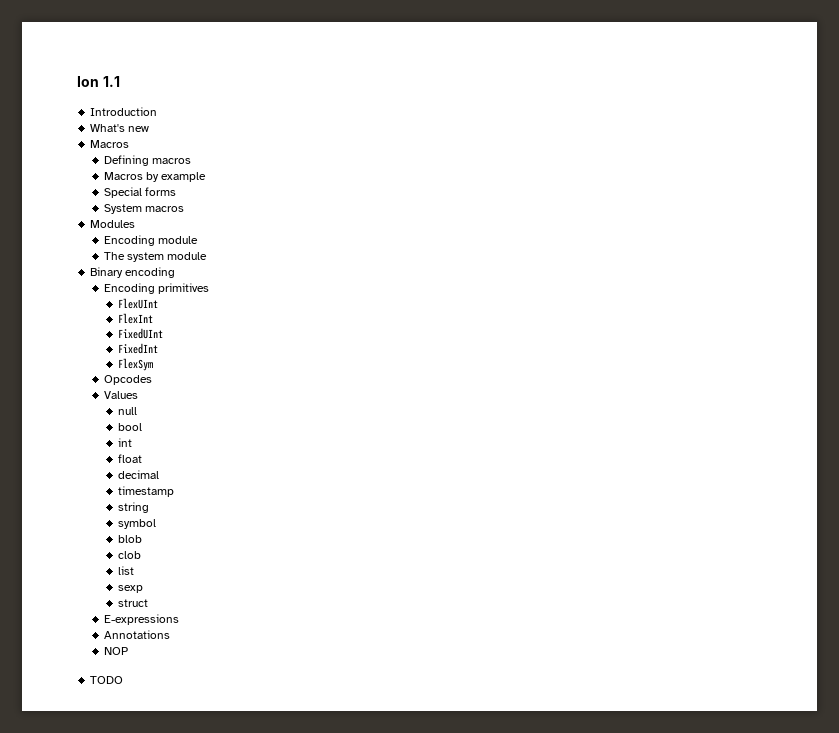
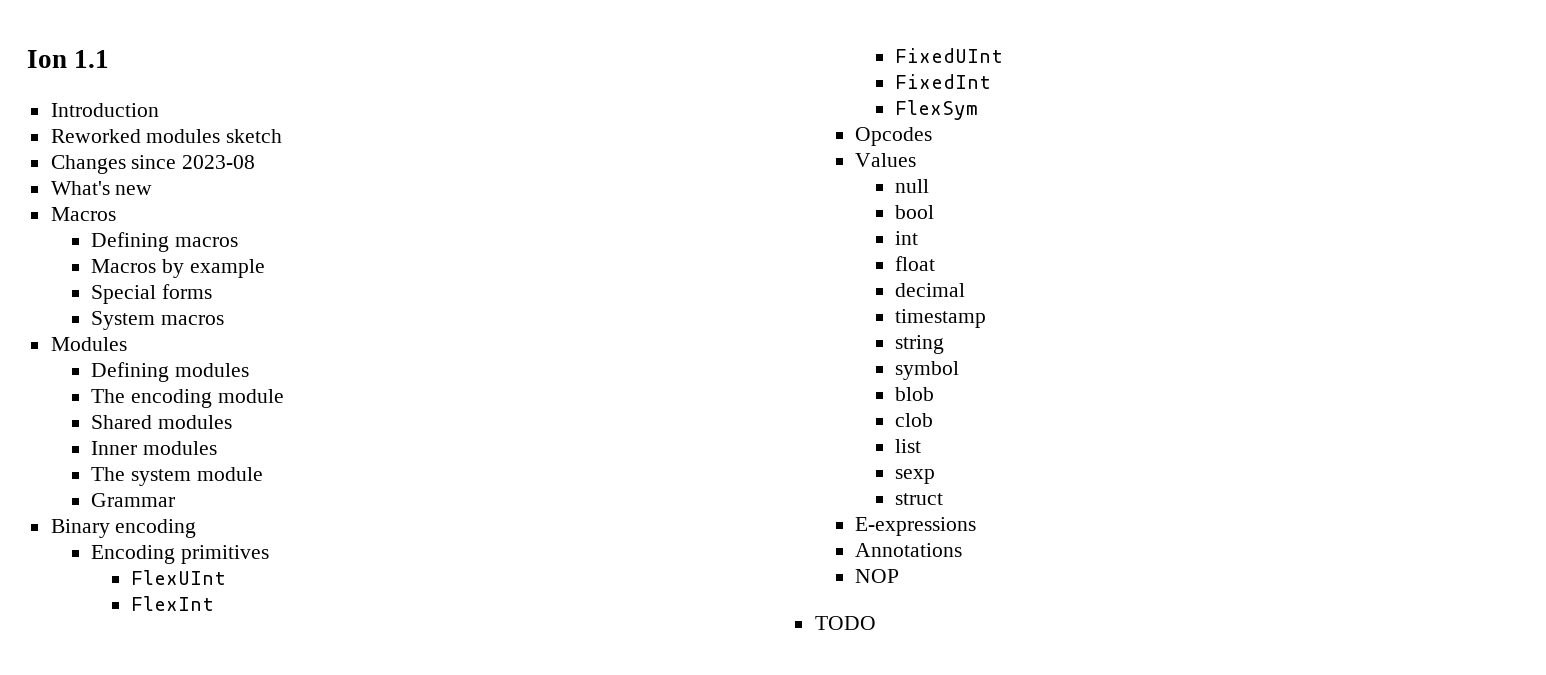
(158, 111) none -> [50,129,283,143] [50,155,256,174] // Reworked modules sketch // Changes since 2023-08
[103,235,199,246] Encoding module -> [90,362,249,382] [90,389,284,408] [90,415,232,429] [90,441,217,455] Defining modules // The encoding module // Shared modules // Inner modules
(208, 256) none -> [90,493,175,507] // Grammar

